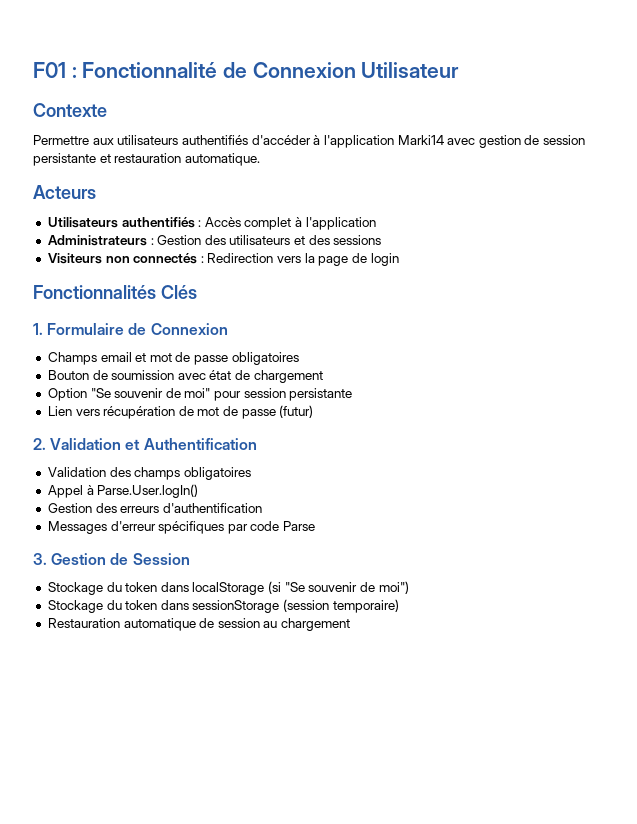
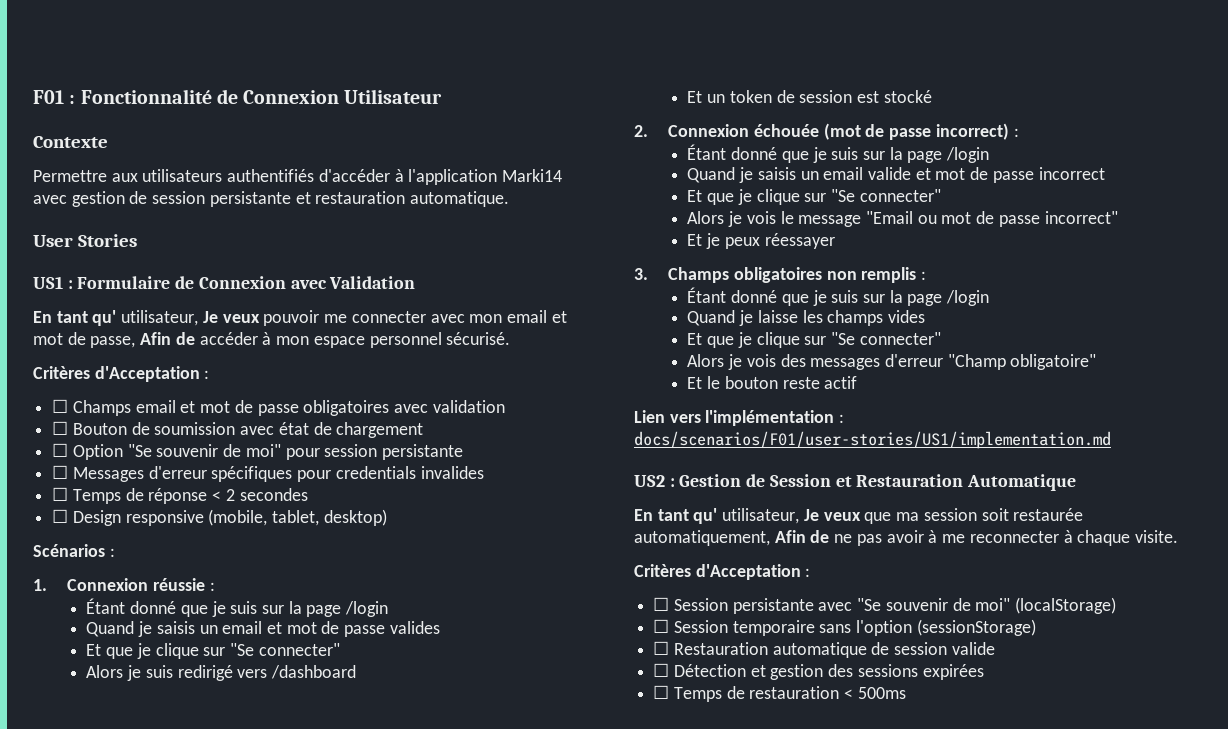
[33,185,96,199] [47,217,376,230] [47,235,382,246] [47,253,399,266] [33,285,197,299] [33,323,228,335] Acteurs // Utilisateurs authentifiés : Accès complet à l'application // Administrateurs : Gestion des utilisateurs et des sessions // Visiteurs non connectés : Redirection vers la page de login // Fonctionnalités Clés // 1. Formulaire de Connexion // -> [33,234,137,247] [33,276,416,289] [33,310,567,326] [33,332,511,348] [33,366,210,382] [52,399,69,413] User Stories // US1 : Formulaire de Connexion avec Validation // En tant qu' utilisateur, Je veux pouvoir me connecter avec mon email et mot de passe, Afin de accéder à mon espace personnel sécurisé. // Critères d'Acceptation : // ☐
(299, 358) // -> [394,400,505,413] [52,421,69,435] avec validation // ☐
(323, 376) none -> [52,443,69,457] ☐
[47,405,314,419] [33,438,257,450] [47,467,251,480] [47,484,199,498] [47,503,262,513] [47,521,316,534] [33,553,190,565] [47,581,409,595] [47,599,399,613] [47,618,351,631] Lien vers récupération de mot de passe (futur) // 2. Validation et Authentification // Validation des champs obligatoires // Appel à Parse.User.logIn() // Gestion des erreurs d'authentification // Messages d'erreur spécifiques par code Parse // 3. Gestion de Session // Stockage du token dans localStorage (si "Se souvenir de moi") // Stockage du token dans sessionStorage (session temporaire) // Restauration automatique de session au chargement -> [52,465,484,482] [52,487,308,504] [52,509,387,526] [33,544,115,557] [33,578,215,591] [86,598,389,617] [86,621,440,637] [86,643,340,659] [86,665,357,681] [687,90,932,103] [634,123,1019,140] [687,144,990,163] [687,167,1105,183] [687,189,941,205] [687,211,1118,227] [687,233,835,249] [634,267,927,283] [687,287,990,306] [687,310,926,326] [687,332,941,348] [687,354,1097,370] [687,376,858,389] [634,410,845,426] [634,431,1111,449] [634,474,1077,491] [634,508,1084,524] [634,530,1178,546] [634,564,811,580] [653,597,1117,614] [653,619,1036,636] [653,641,995,658] [653,663,984,680] [653,685,906,702] ☐ Messages d'erreur spécifiques pour credentials invalides // ☐ Temps de réponse < 2 secondes // ☐ Design responsive (mobile, tablet, desktop) // Scénarios : // 1. Connexion réussie : // Étant donné que je suis sur la page /login // Quand je saisis un email et mot de passe valides // Et que je clique sur "Se connecter" // Alors je suis redirigé vers /dashboard // Et un token de session est stocké // 2. Connexion échouée (mot de passe incorrect) : // Étant donné que je suis sur la page /login // Quand je saisis un email valide et mot de passe incorrect // Et que je clique sur "Se connecter" // Alors je vois le message "Email ou mot de passe incorrect" // Et je peux réessayer // 3. Champs obligatoires non remplis : // Étant donné que je suis sur la page /login // Quand je laisse les champs vides // Et que je clique sur "Se connecter" // Alors je vois des messages d'erreur "Champ obligatoire" // Et le bouton reste actif // Lien vers l'implémentation : docs/scenarios/F01/user-stories/US1/implementation.md // US2 : Gestion de Session et Restauration Automatique // En tant qu' utilisateur, Je veux que ma session soit restaurée automatiquement, Afin de ne pas avoir à me reconnecter à chaque visite. // Critères d'Acceptation : // ☐ Session persistante avec "Se souvenir de moi" (localStorage) // ☐ Session temporaire sans l'option (sessionStorage) // ☐ Restauration automatique de session valide // ☐ Détection et gestion des sessions expirées // ☐ Temps de restauration < 500ms

